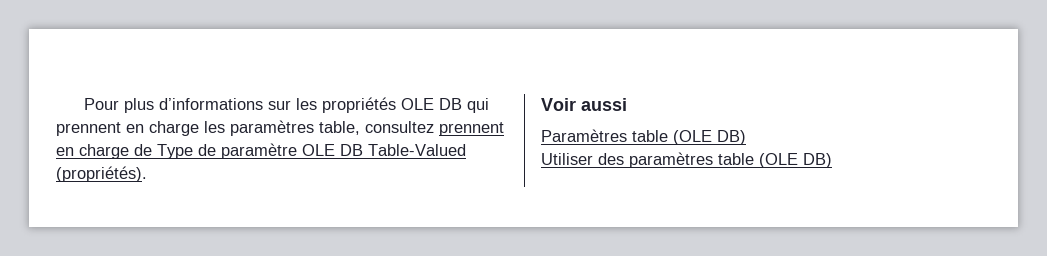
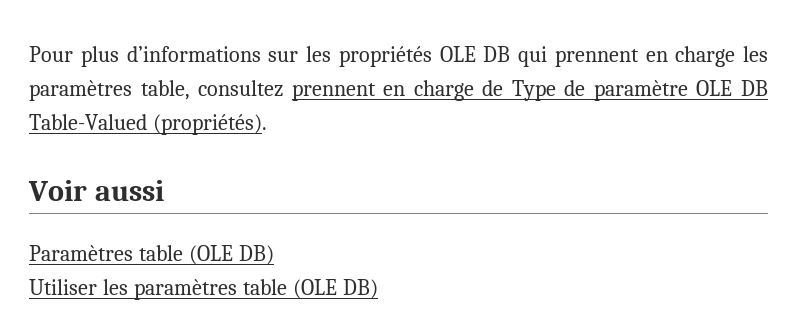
[598,153,624,165] des -> [102,279,128,295] les

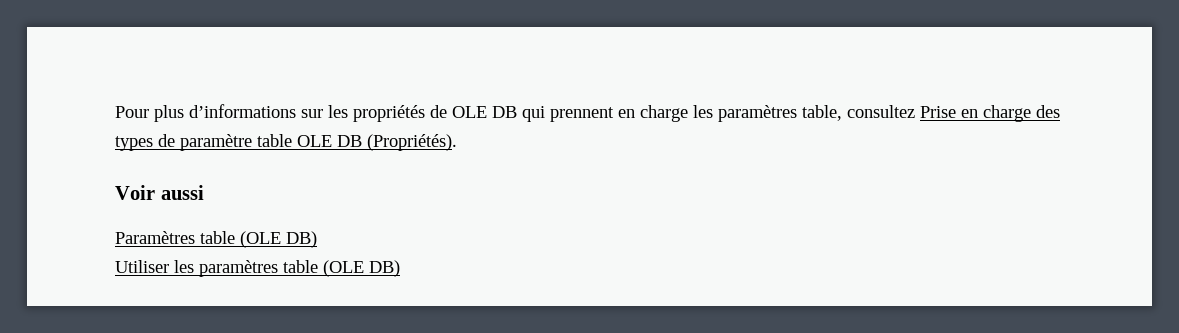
(432, 56) none -> [430,105,447,118] de
[291,80,556,101] prennent en charge de Type -> [920,105,1060,122] [115,136,153,151] Prise en charge des types
[696,80,768,96] [29,114,267,135] OLE DB Table-Valued (propriétés). -> [257,134,457,151] table OLE DB (Propriétés).

